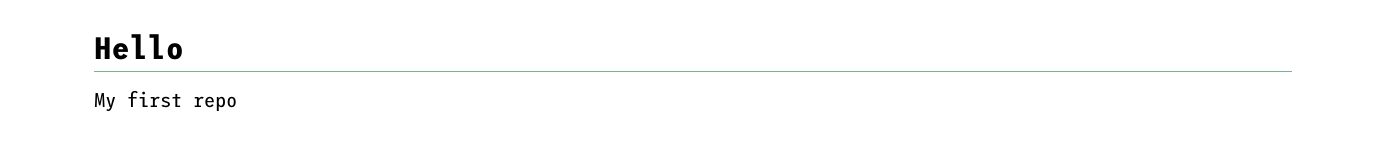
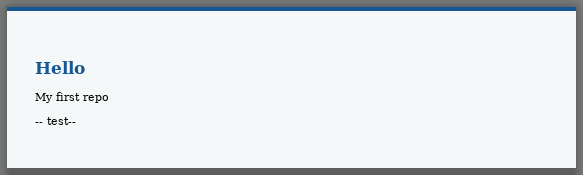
(237, 103) none -> [35,117,76,125] // -- test--

